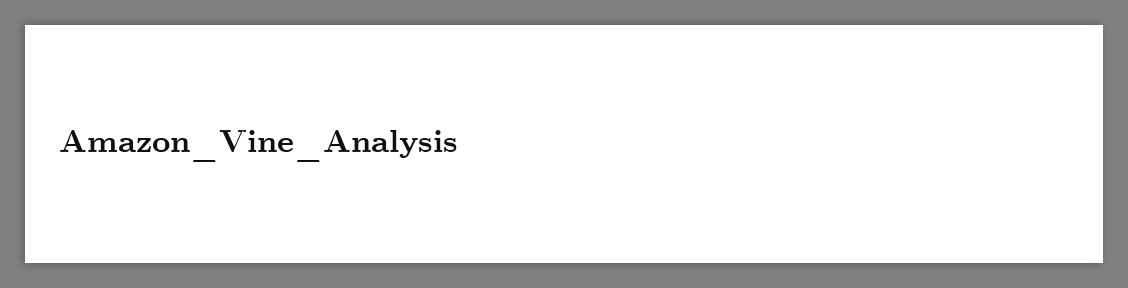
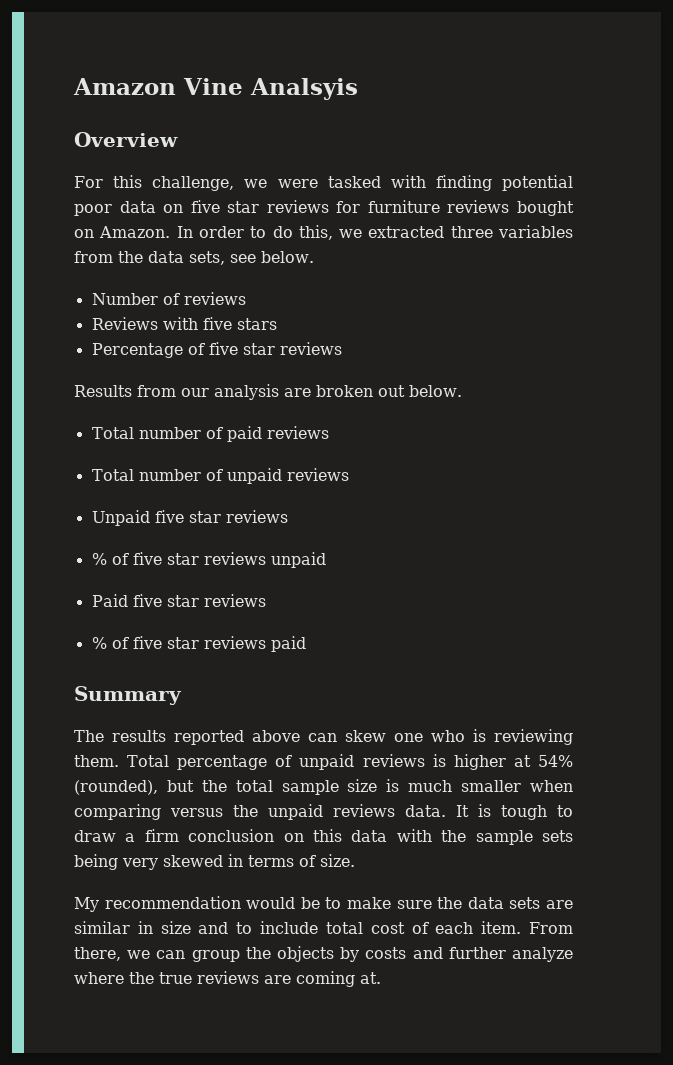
[59,130,458,162] Amazon_Vine_Analysis -> [73,78,358,100] [74,132,178,147] [74,175,573,191] [74,200,574,216] [74,225,573,240] [74,251,314,265] [91,292,246,305] [91,317,277,330] [91,342,342,358] [74,384,462,400] [91,426,329,442] [91,468,349,484] [91,510,288,526] [91,552,326,568] [91,594,266,607] [91,636,306,652] [74,686,182,705] [74,729,573,745] [74,754,573,770] [74,779,574,795] [74,804,573,820] [74,829,573,845] [74,854,355,870] [74,896,574,912] [74,921,573,934] [74,946,573,962] [74,971,381,987] Amazon Vine Analsyis // Overview // For this challenge, we were tasked with finding potential poor data on five star reviews for furniture reviews bought on Amazon. In order to do this, we extracted three variables from the data sets, see below. // Number of reviews // Reviews with five stars // Percentage of five star reviews // Results from our analysis are broken out below. // Total number of paid reviews // Total number of unpaid reviews // Unpaid five star reviews // % of five star reviews unpaid // Paid five star reviews // % of five star reviews paid // Summary // The results reported above can skew one who is reviewing them. Total percentage of unpaid reviews is higher at 54% (rounded), but the total sample size is much smaller when comparing versus the unpaid reviews data. It is tough to draw a firm conclusion on this data with the sample sets being very skewed in terms of size. // My recommendation would be to make sure the data sets are similar in size and to include total cost of each item. From there, we can group the objects by costs and further analyze where the true reviews are coming at.

